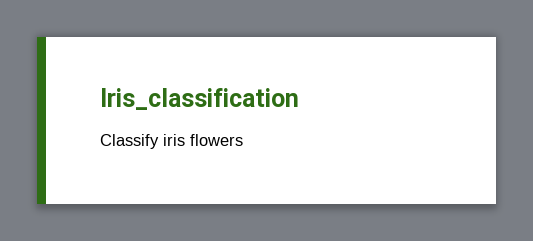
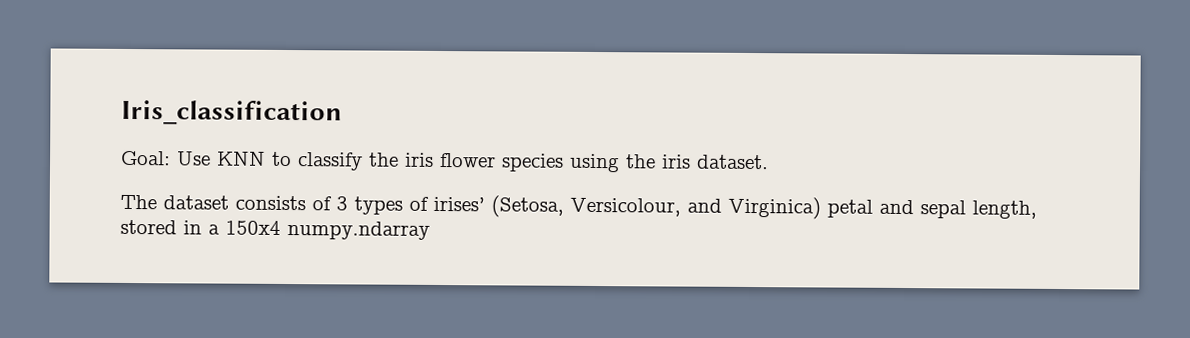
[100,134,243,149] Classify iris flowers -> [121,150,769,173] [120,194,1037,220] [120,219,430,240] Goal: Use KNN to classify the iris flower species using the iris dataset. // The dataset consists of 3 types of irises’ (Setosa, Versicolour, and Virginica) petal and sepal length, stored in a 150x4 numpy.ndarray

